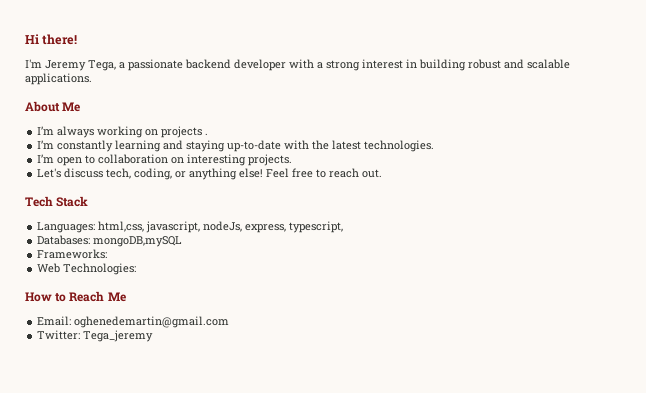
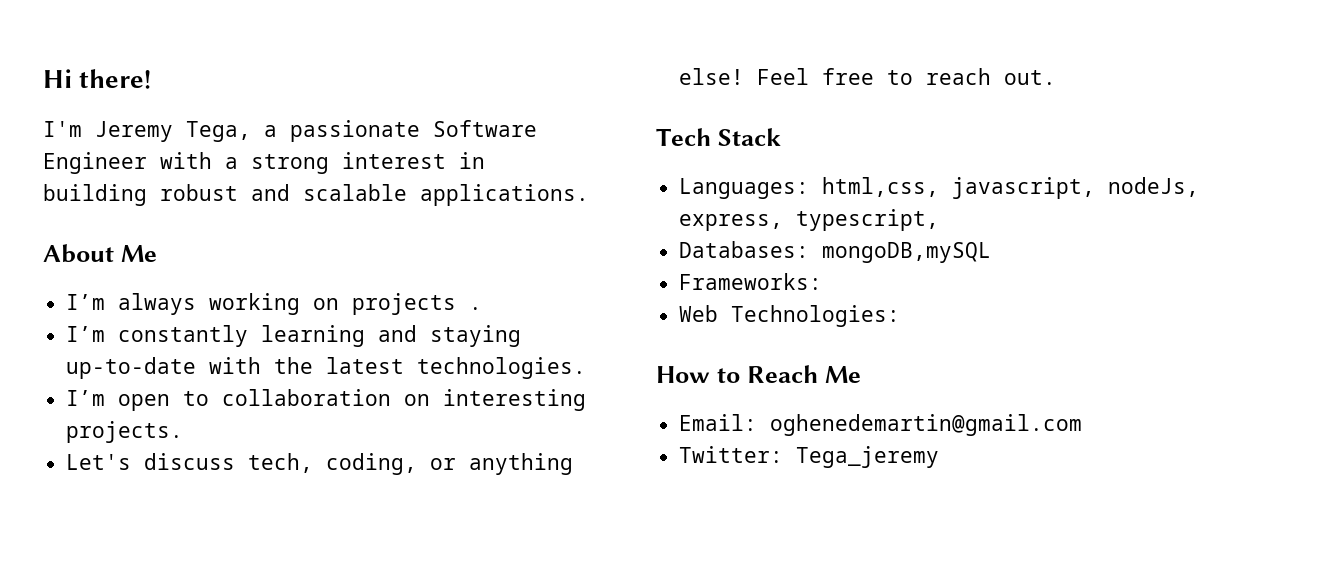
[185,59,286,71] backend developer -> [433,120,537,137] [43,152,147,174] Software Engineer

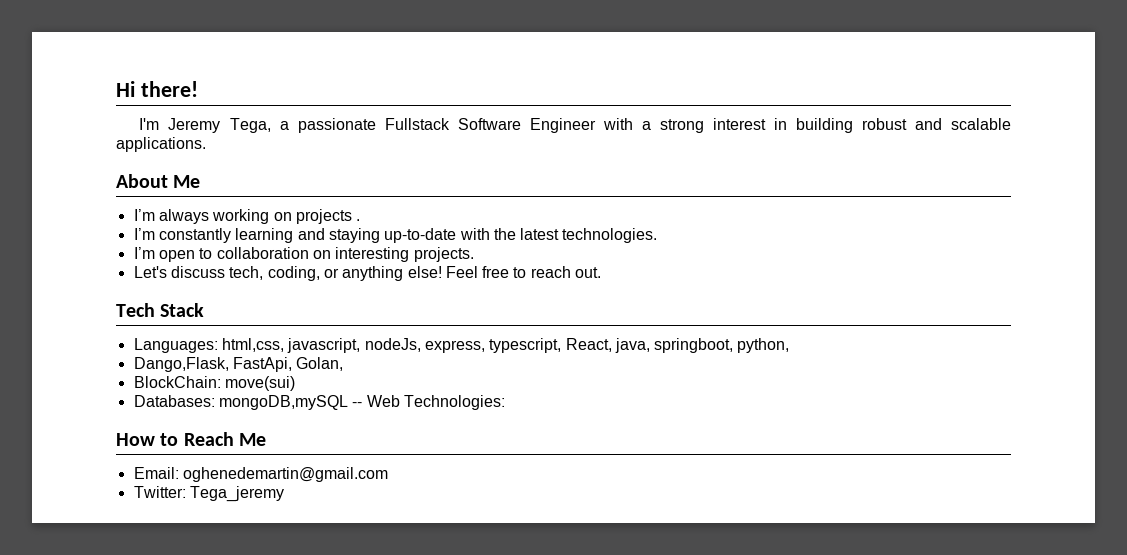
(420, 131) none -> [384,118,450,130] Fullstack
(940, 220) none -> [565,338,790,353] [133,357,344,372] [133,376,295,391] React, java, springboot, python, // Dango,Flask, FastApi, Golan, // BlockChain: move(sui)
[679,273,823,290] // Frameworks: // -> [352,402,363,407] --

